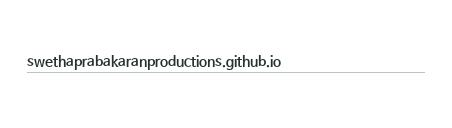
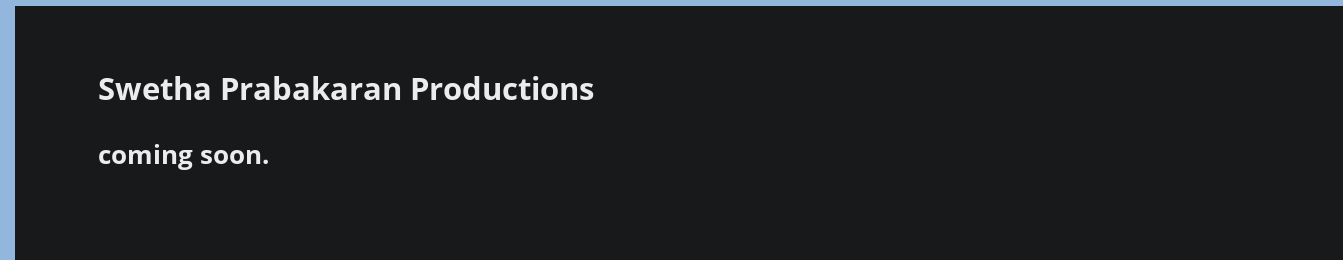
[27,55,281,70] swethaprabakaranproductions.github.io -> [98,76,595,100] [98,144,270,170] Swetha Prabakaran Productions // coming soon.

